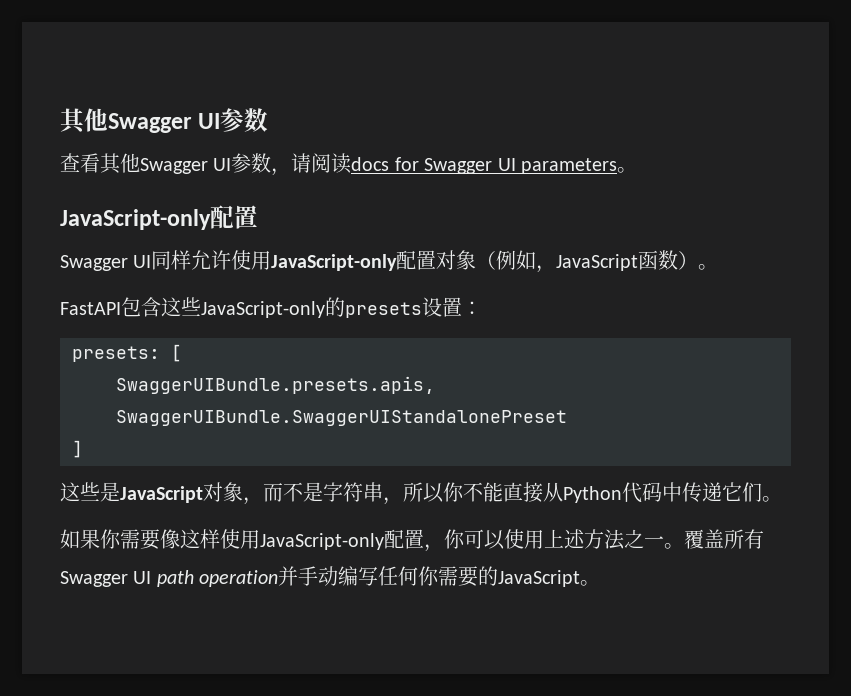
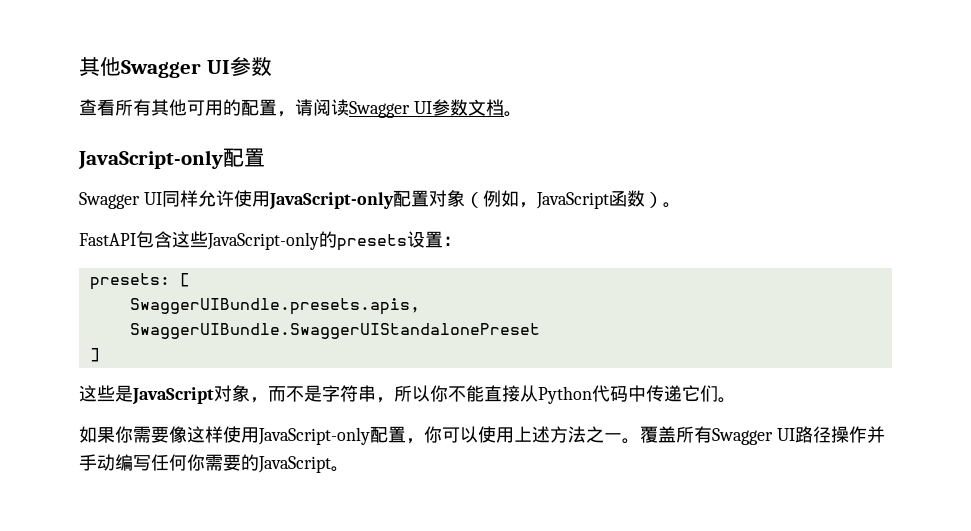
[100,153,617,176] 其他Swagger UI参数，请阅读docs for Swagger UI parameters -> [115,99,504,118] 所有其他可用的配置，请阅读Swagger UI参数文档
[156,570,279,587] path operation -> [794,426,867,443] 路径操作

